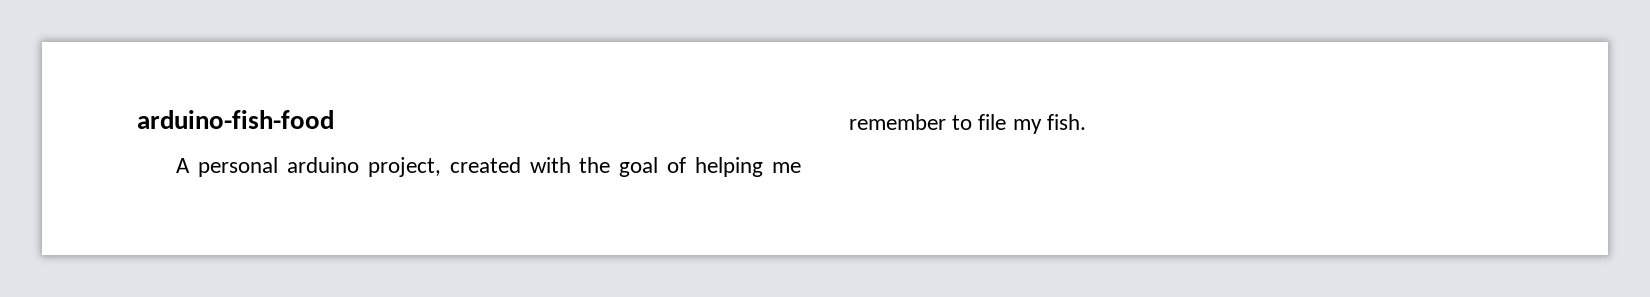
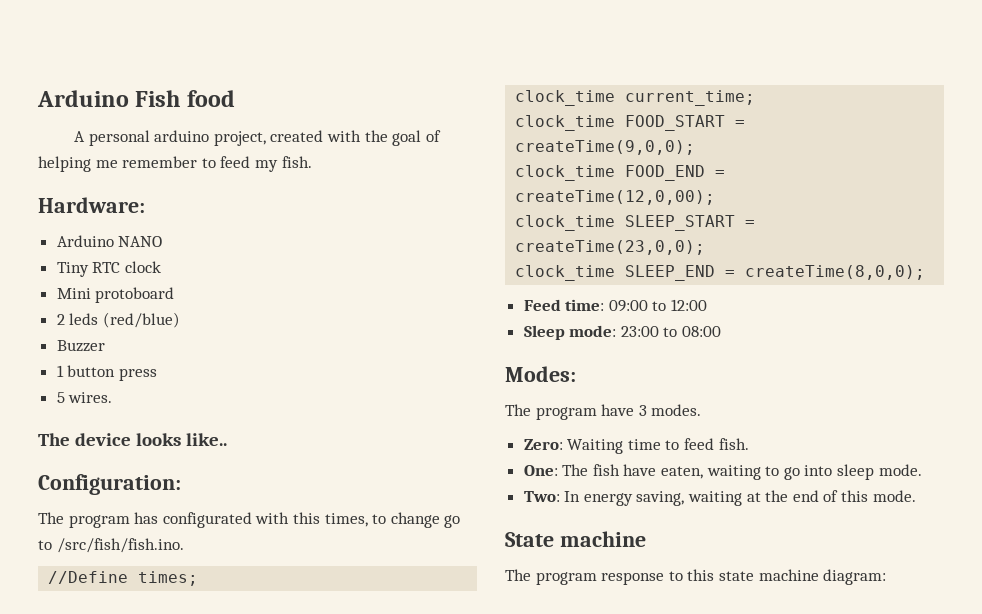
[137,110,334,129] arduino-fish-food -> [37,90,235,107] Arduino Fish food
[978,114,1007,130] file -> [220,156,251,168] feed
(1086, 122) none -> [38,197,145,213] [56,235,163,247] [56,261,161,277] [56,287,175,303] [56,312,180,328] [56,340,105,352] [56,365,157,381] [56,392,113,403] [38,433,228,446] [38,474,181,495] [38,512,461,528] [38,538,184,553] [48,571,199,586] [515,90,756,106] [515,115,746,131] [515,140,696,155] [515,165,726,181] [515,190,716,205] [515,215,756,231] [515,240,706,255] [515,265,926,281] [523,299,708,312] [523,325,722,340] [505,366,576,382] [505,404,702,420] [523,438,749,454] [523,464,922,480] [523,490,916,506] [505,531,646,547] [505,569,887,585] // Hardware: // Arduino NANO // Tiny RTC clock // Mini protoboard // 2 leds (red/blue) // Buzzer // 1 button press // 5 wires. // The device looks like.. // Configuration: // The program has configurated with this times, to change go to /src/fish/fish.ino. // //Define times; // clock_time current_time; // clock_time FOOD_START = createTime(9,0,0); // clock_time FOOD_END = createTime(12,0,00); // clock_time SLEEP_START = createTime(23,0,0); // clock_time SLEEP_END = createTime(8,0,0); // Feed time: 09:00 to 12:00 // Sleep mode: 23:00 to 08:00 // Modes: // The program have 3 modes. // Zero: Waiting time to feed fish. // One: The fish have eaten, waiting to go into sleep mode. // Two: In energy saving, waiting at the end of this mode. // State machine // The program response to this state machine diagram:

